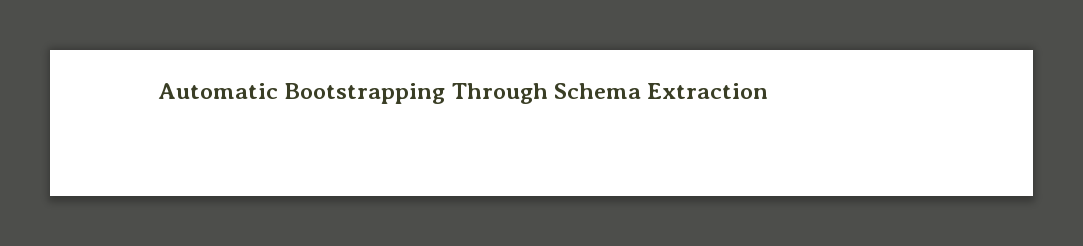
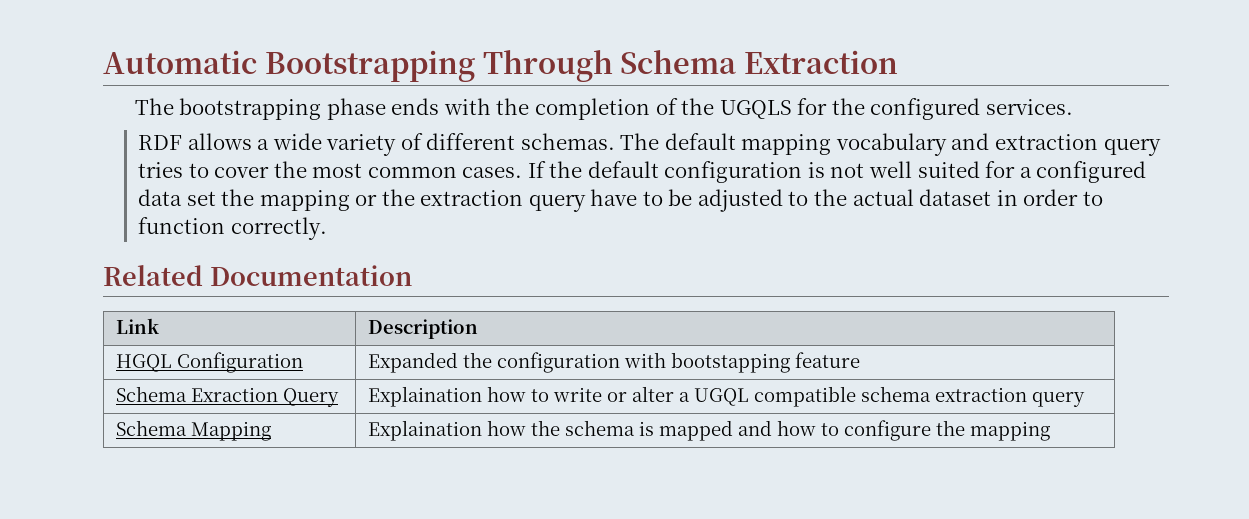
(769, 91) none -> [134,98,1073,120] [138,133,1161,156] [138,161,1147,183] [138,189,1103,212] [138,217,327,240] [103,265,412,286] [116,318,160,334] [368,319,479,339] [116,352,304,373] [368,352,861,373] [116,386,340,407] [368,386,1086,407] [116,420,272,441] [368,420,1051,441] // The bootstrapping phase ends with the completion of the UGQLS for the configured services. // RDF allows a wide variety of different schemas. The default mapping vocabulary and extraction query tries to cover the most common cases. If the default configuration is not well suited for a configured data set the mapping or the extraction query have to be adjusted to the actual dataset in order to function correctly. // Related Documentation // Link | Description // HGQL Configuration | Expanded the configuration with bootstapping feature // Schema Exraction Query | Explaination how to write or alter a UGQL compatible schema extraction query // Schema Mapping | Explaination how the schema is mapped and how to configure the mapping

